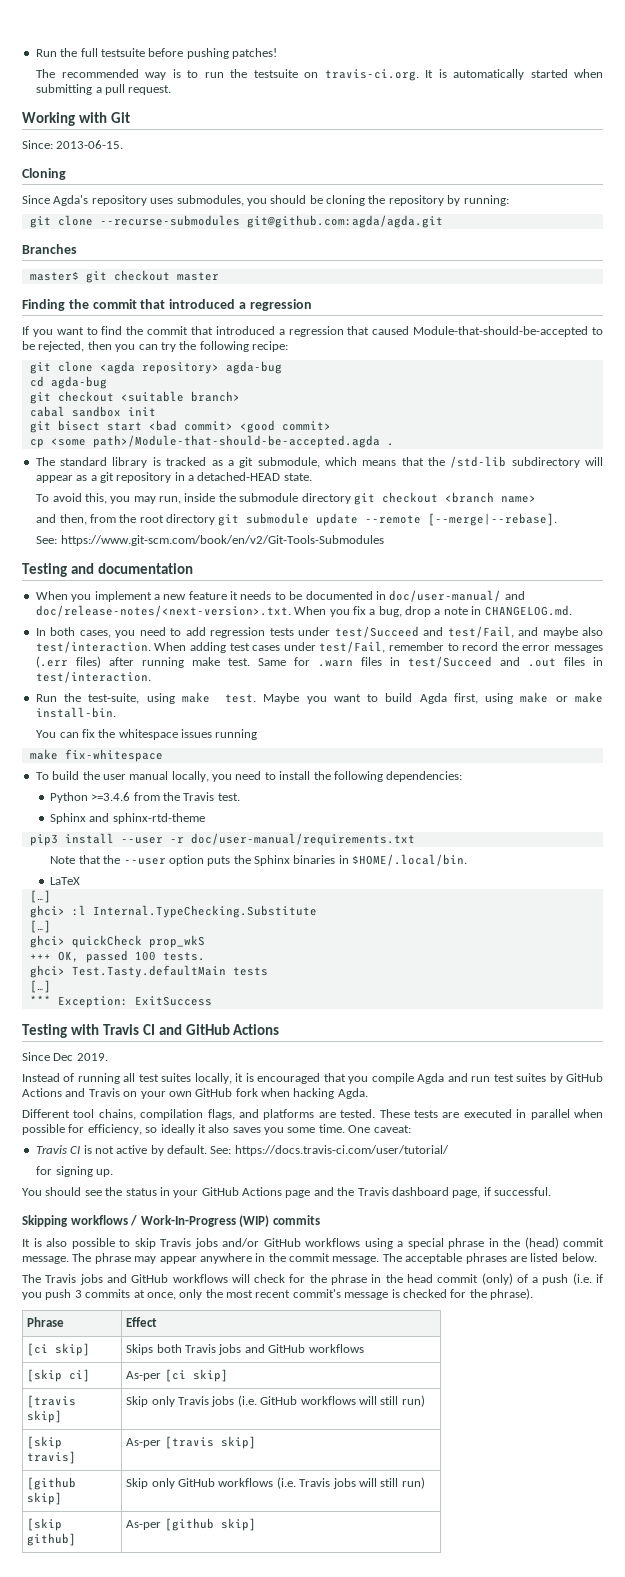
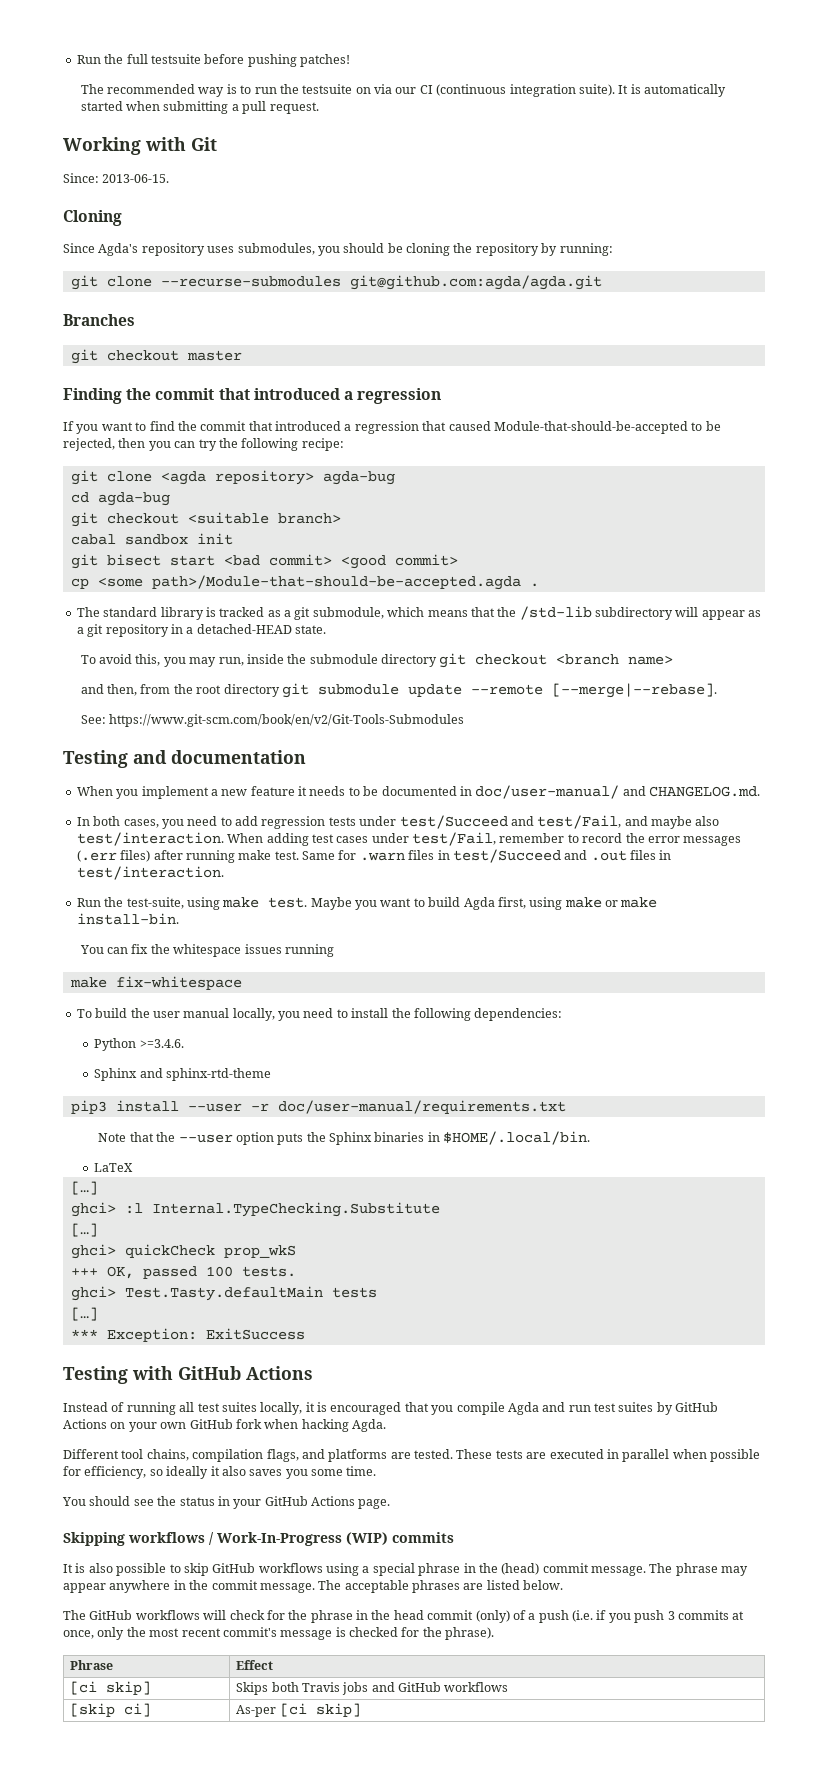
[324,69,419,81] travis-ci.org. -> [374,84,615,97] via our CI (continuous integration suite).
[29,271,79,281] master$ -> (135, 320) none
[35,605,482,617] doc/release-notes/<next-version>.txt. When you fix a bug, drop a note in -> (646, 791) none
[91,792,240,801] >=3.4.6 from the Travis test. -> [139,1039,184,1048] >=3.4.6.
[102,1024,280,1035] [22,1052,108,1061] Travis CI and GitHub Actions // Since Dec 2019. -> [178,1366,313,1380] GitHub Actions
[65,1088,120,1097] and Travis -> (107, 1424) none
[348,1125,411,1133] [35,1145,449,1156] [36,1166,113,1177] One caveat: // Travis CI is not active by default. See: https://docs.travis-ci.com/user/tutorial/ // for signing up. -> (377, 1471) none
[285,1187,551,1198] page and the Travis dashboard page, if successful. -> [358,1499,391,1509] page.
[160,1238,259,1249] Travis jobs and/or -> (209, 1569) none
[45,1274,127,1285] Travis jobs and -> (86, 1615) none
[27,1395,77,1408] [27,1410,63,1423] [126,1395,425,1407] [27,1436,63,1449] [27,1451,77,1464] [126,1436,256,1449] [27,1477,77,1490] [27,1492,63,1505] [126,1477,425,1489] [27,1518,63,1531] [27,1533,77,1546] [126,1518,256,1531] // [travis skip] | Skip only Travis jobs (i.e. GitHub workflows will still run) // [skip travis] | As-per [travis skip] // [github skip] | Skip only GitHub workflows (i.e. Travis jobs will still run) // [skip github] | As-per [github skip] -> (361, 1710) none

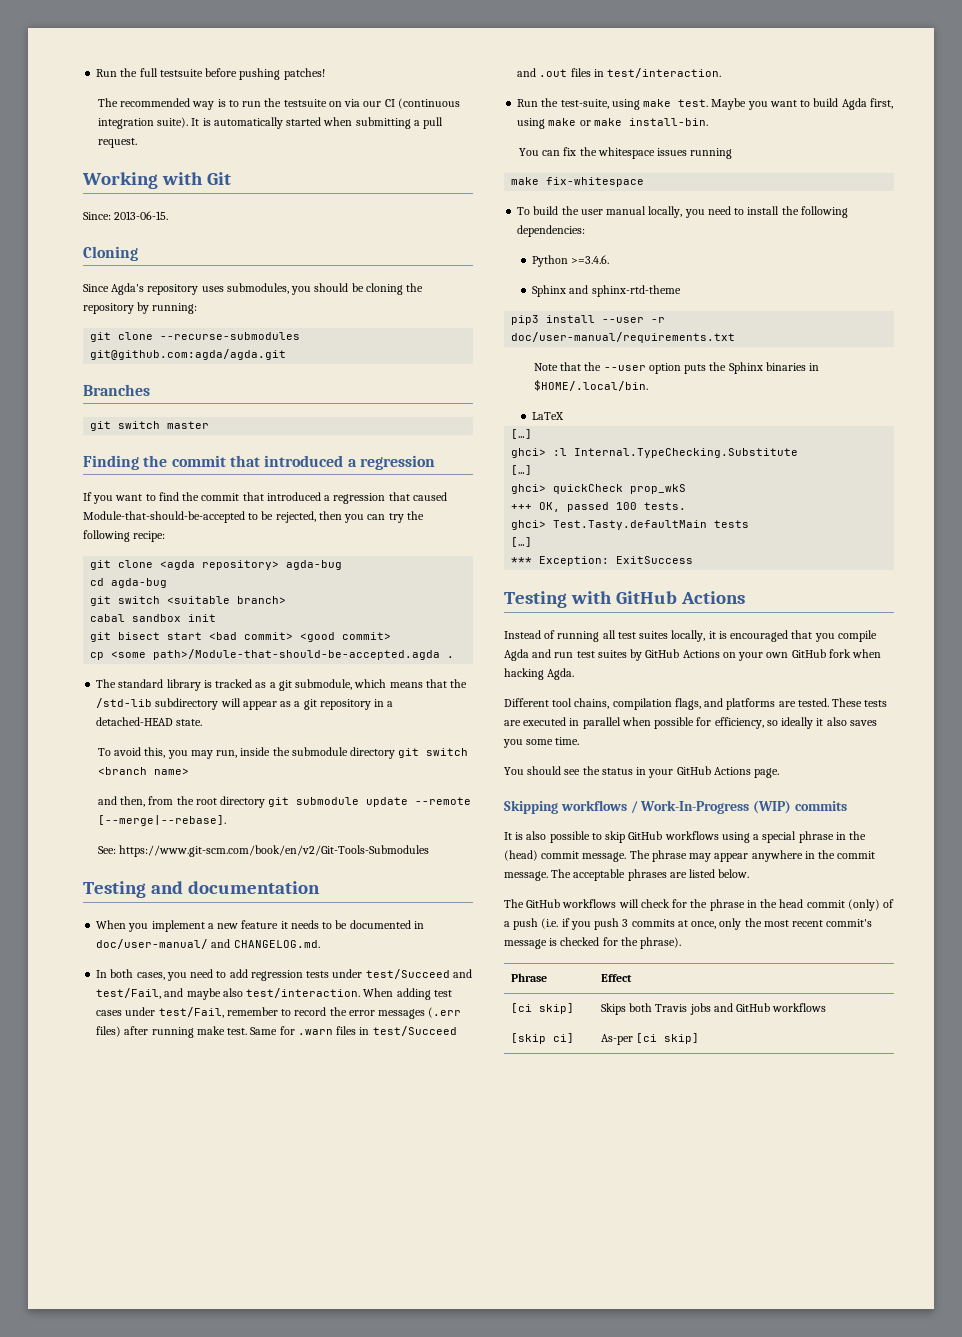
[106,350,179,361] checkout -> [118,421,161,429] switch
[106,513,179,524] checkout -> [118,596,161,604] switch
[475,654,548,665] checkout -> [426,748,469,756] switch

